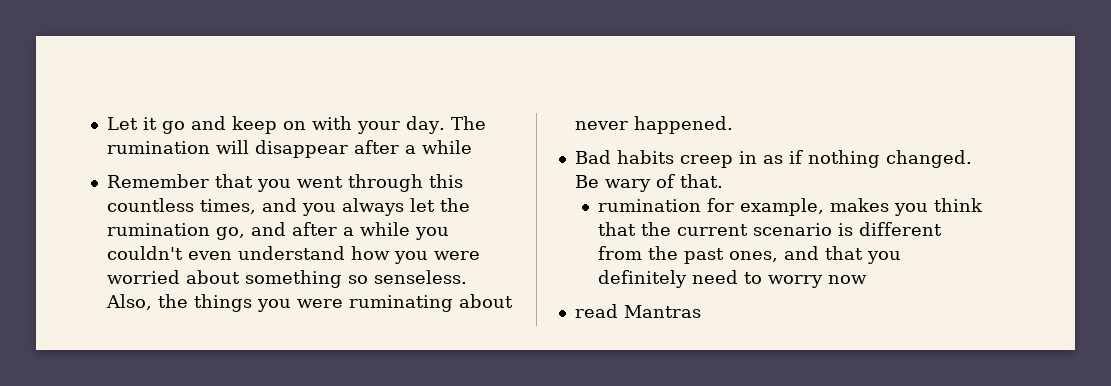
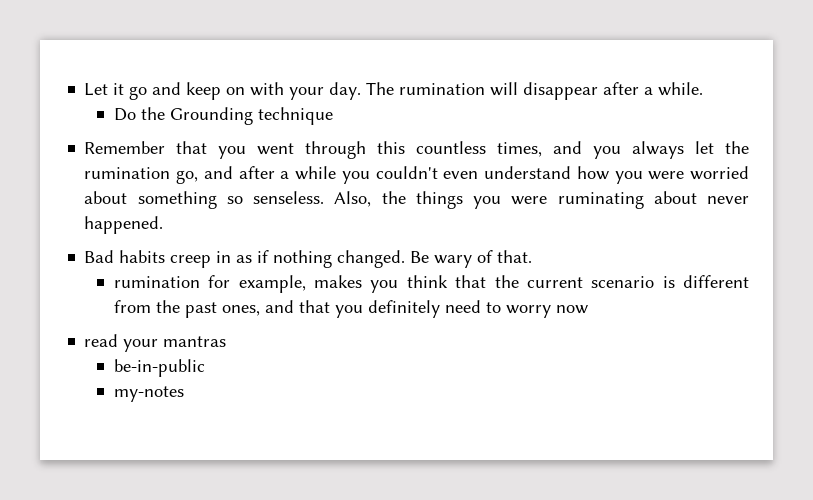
[421,140,472,154] while -> [658,82,704,96] [113,107,333,125] while. // Do the Grounding technique
[623,305,701,318] Mantras -> [123,336,227,352] [113,359,205,377] [113,386,184,402] your mantras // be-in-public // my-notes

